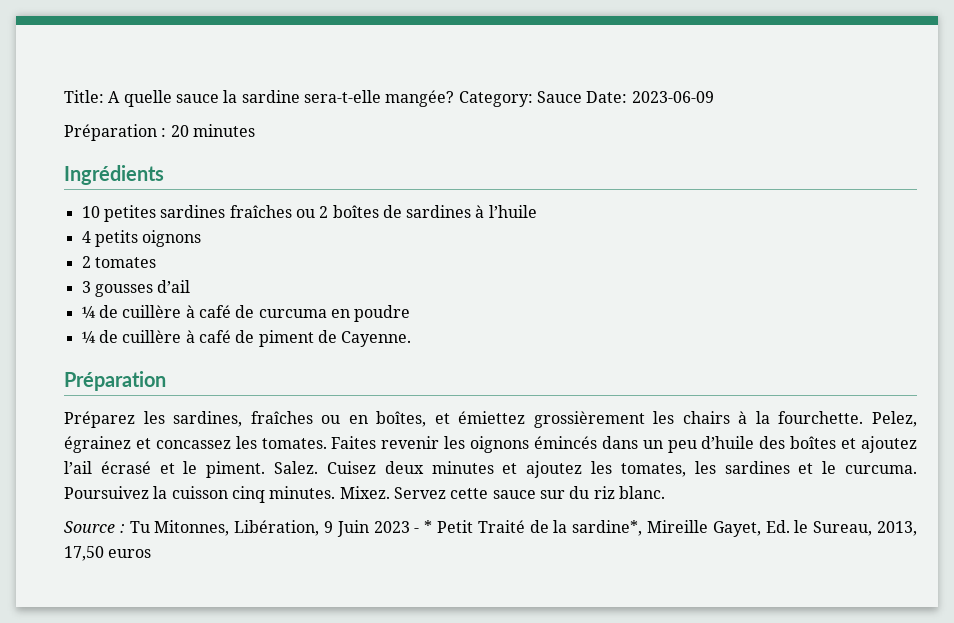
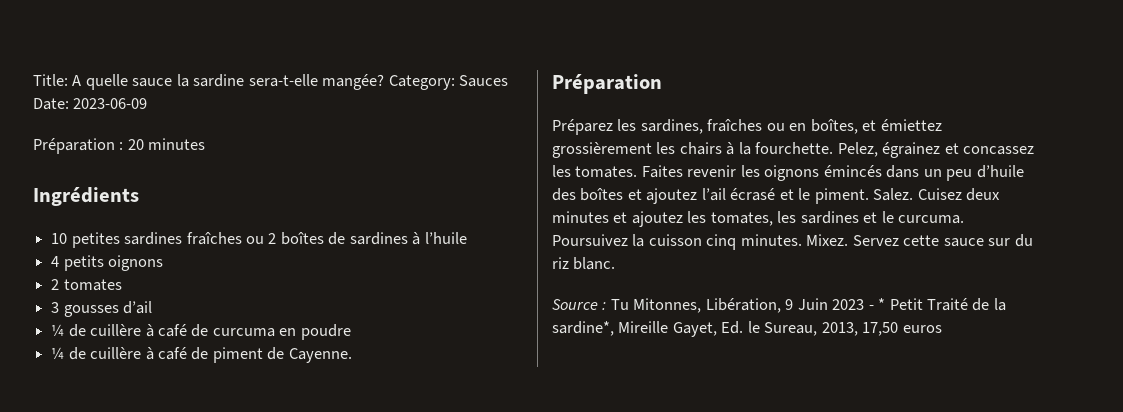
[536,91,582,103] Sauce -> [459,75,509,87] Sauces

